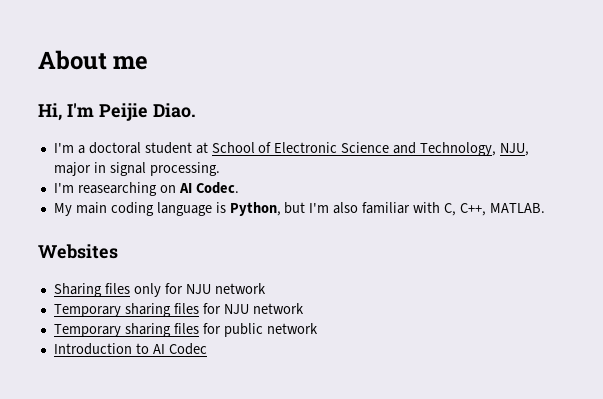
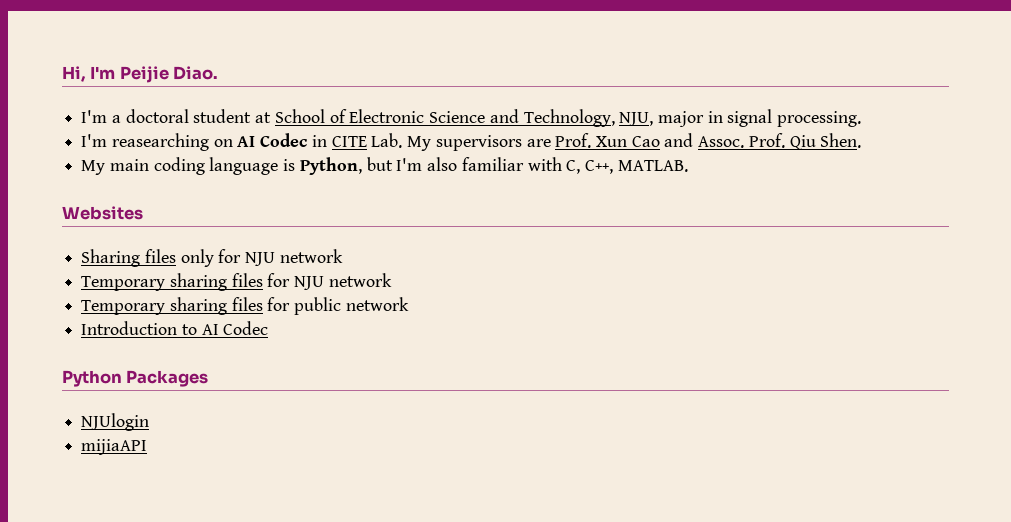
[38,50,149,70] About me // -> (62, 74) none
[195,182,239,194] Codec. -> [260,133,862,151] Codec in CITE Lab. My supervisors are Prof. Xun Cao and Assoc. Prof. Qiu Shen.
(207, 349) none -> [62,370,209,387] [81,413,150,431] [81,439,148,455] // Python Packages // NJUlogin // mijiaAPI

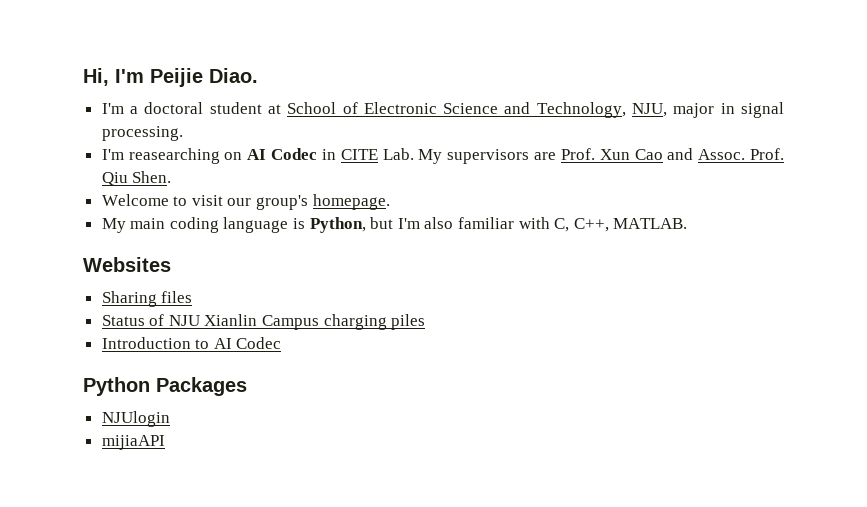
(862, 140) none -> [101,194,390,210] // Welcome to visit our group's homepage.
[180,249,343,267] [81,273,392,291] [81,297,409,315] only for NJU network // Temporary sharing files for NJU network // Temporary sharing files for public network -> [101,314,426,330] // Status of NJU Xianlin Campus charging piles

